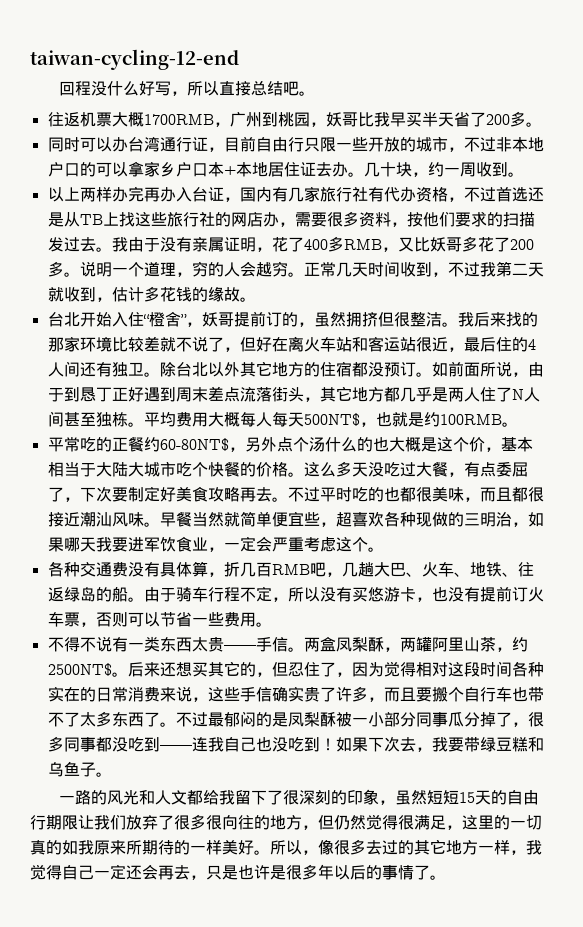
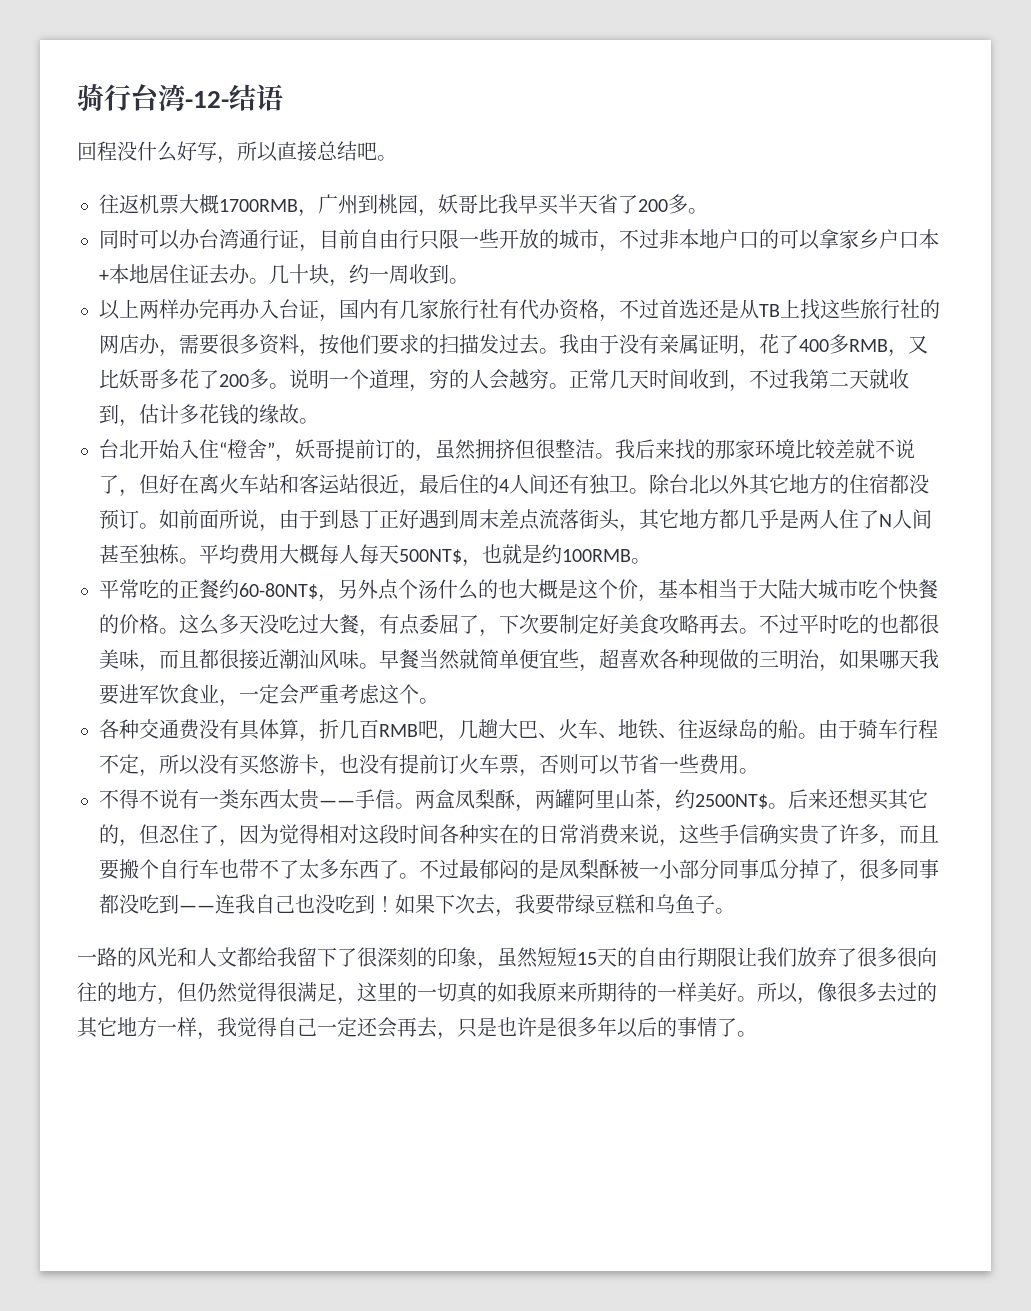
[30,49,239,70] taiwan-cycling-12-end -> [77,84,283,111] 骑行台湾-12-结语

